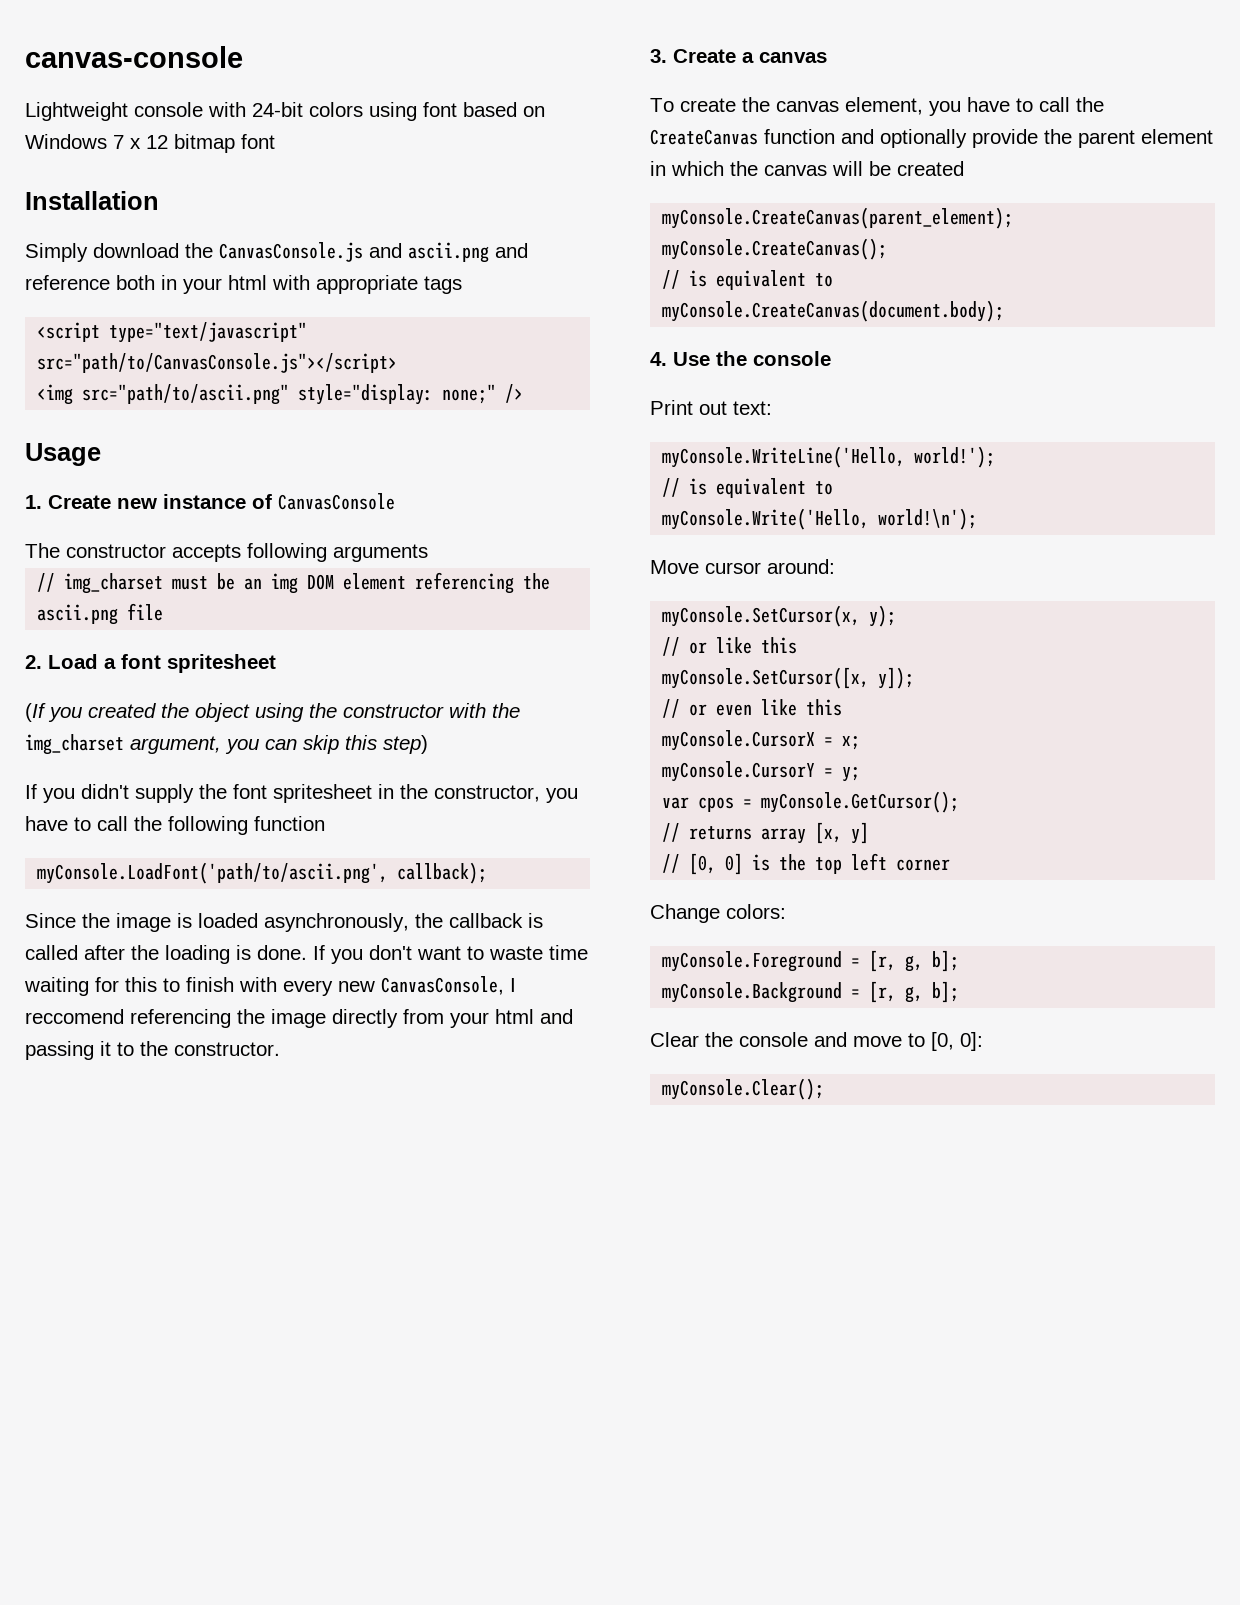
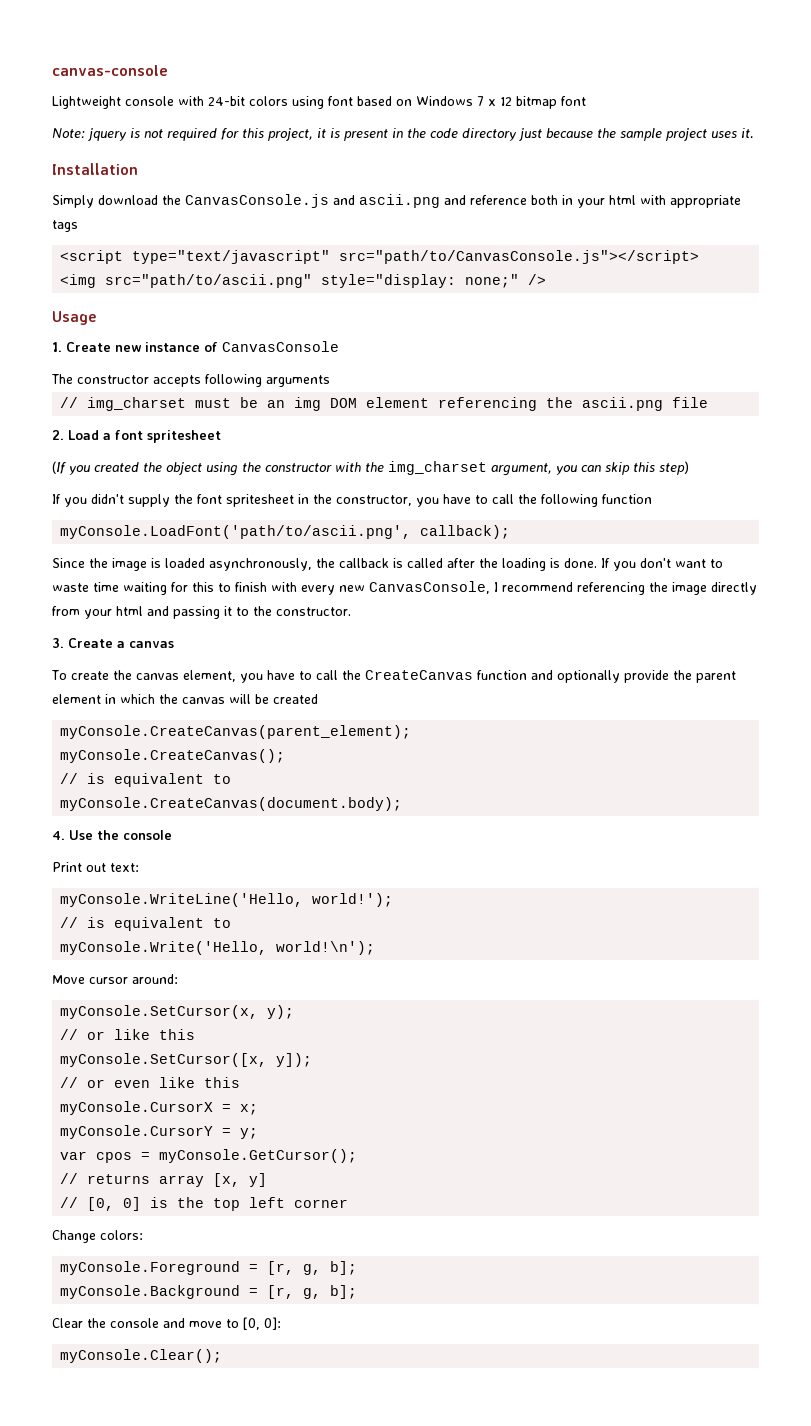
(275, 141) none -> [52,128,754,141] // Note: jquery is not required for this project, it is present in the code directory just because the sample project uses it.
[25,1009,124,1024] reccomend -> [502,582,573,592] recommend

